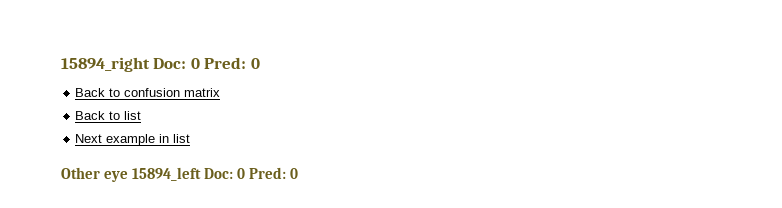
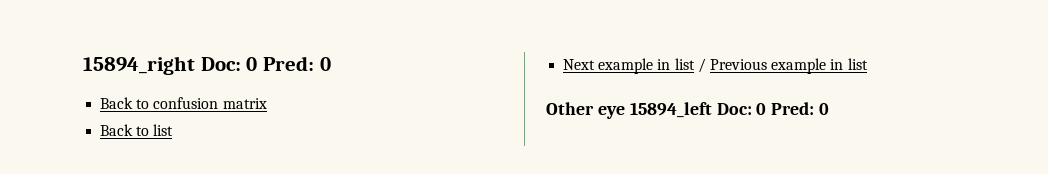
(191, 138) none -> [697,58,868,74] / Previous example in list

